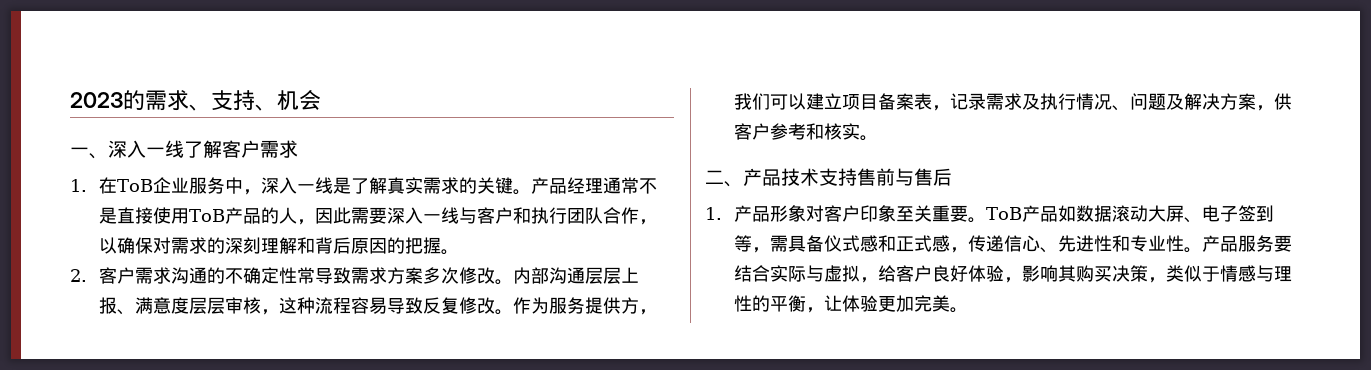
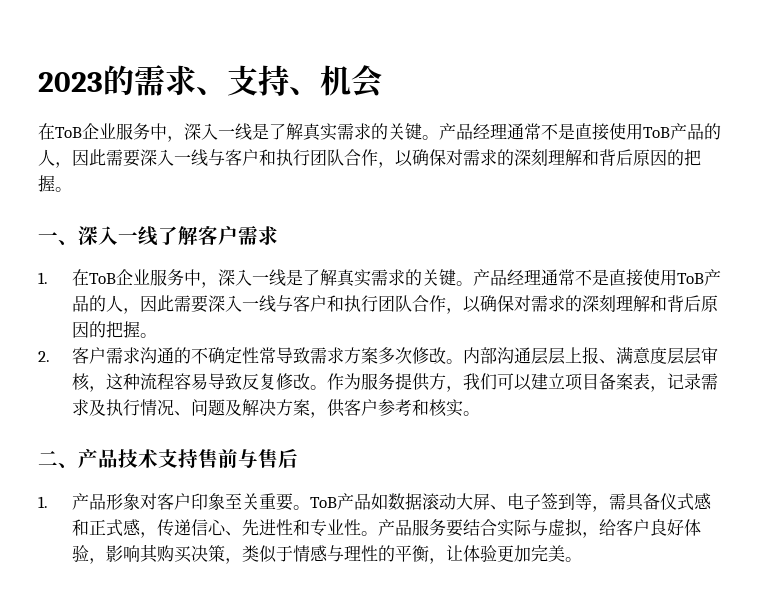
(321, 100) none -> [38,123,721,142] [38,149,701,168] [38,175,72,192] // 在ToB企业服务中，深入一线是了解真实需求的关键。产品经理通常不是直接使用ToB产品的人，因此需要深入一线与客户和执行团队合作，以确保对需求的深刻理解和背后原因的把握。

